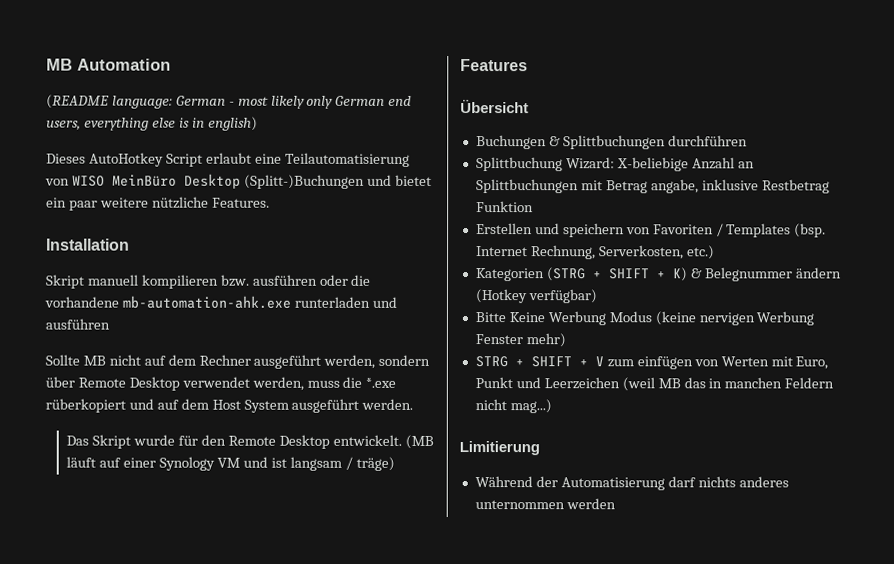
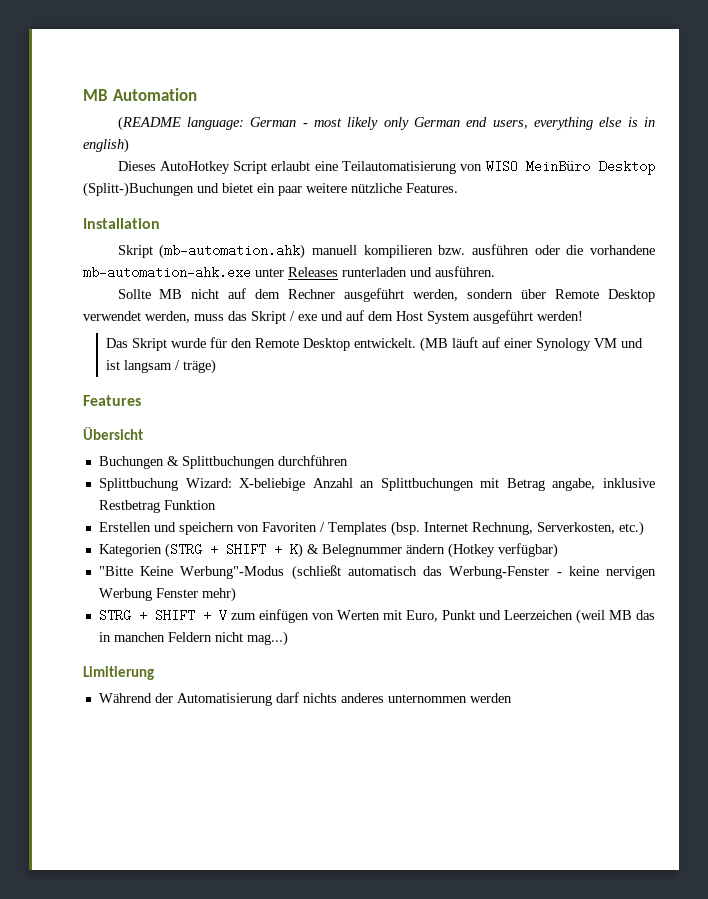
(85, 281) none -> [159,244,306,259] (mb-automation.ahk)
(291, 302) none -> [255,267,338,277] unter Releases
[45,318,110,330] ausführen -> [435,266,495,277] ausführen.
[342,376,397,388] [45,398,126,413] die *.exe rüberkopiert -> [228,311,317,324] das Skript / exe
[361,398,414,410] werden. -> [537,311,583,321] werden!
[474,311,696,326] Bitte Keine Werbung Modus (keine -> [98,565,599,580] "Bitte Keine Werbung"-Modus (schließt automatisch das Werbung-Fenster - keine

